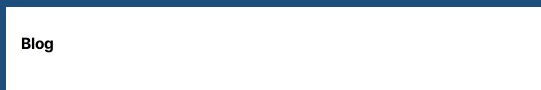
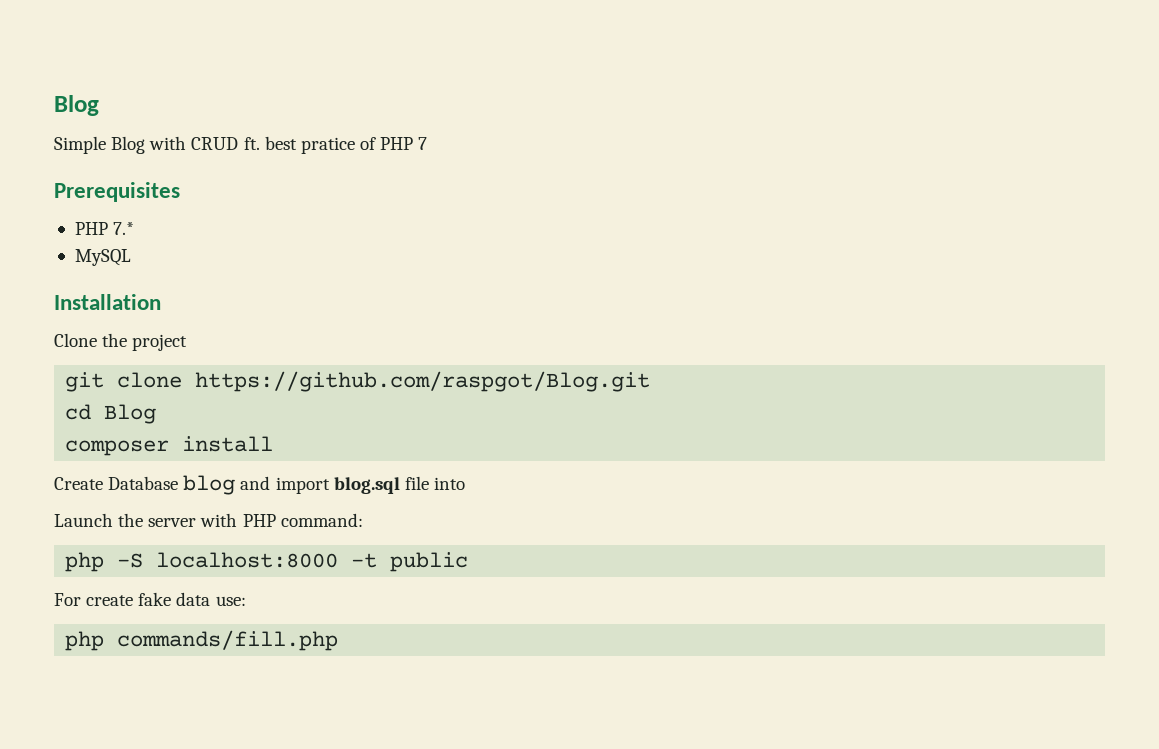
[21,37,54,53] Blog -> [54,95,99,116] [54,136,428,154] [54,182,180,202] [74,222,135,235] [74,249,131,266] [54,294,161,310] [54,333,188,351] [65,371,651,392] [65,404,157,424] [65,436,274,456] [54,475,465,495] [54,513,363,527] [65,552,469,572] [54,592,246,606] [65,630,339,651] Blog // Simple Blog with CRUD ft. best pratice of PHP 7 // Prerequisites // PHP 7.* // MySQL // Installation // Clone the project // git clone https://github.com/raspgot/Blog.git // cd Blog // composer install // Create Database blog and import blog.sql file into // Launch the server with PHP command: // php -S localhost:8000 -t public // For create fake data use: // php commands/fill.php

